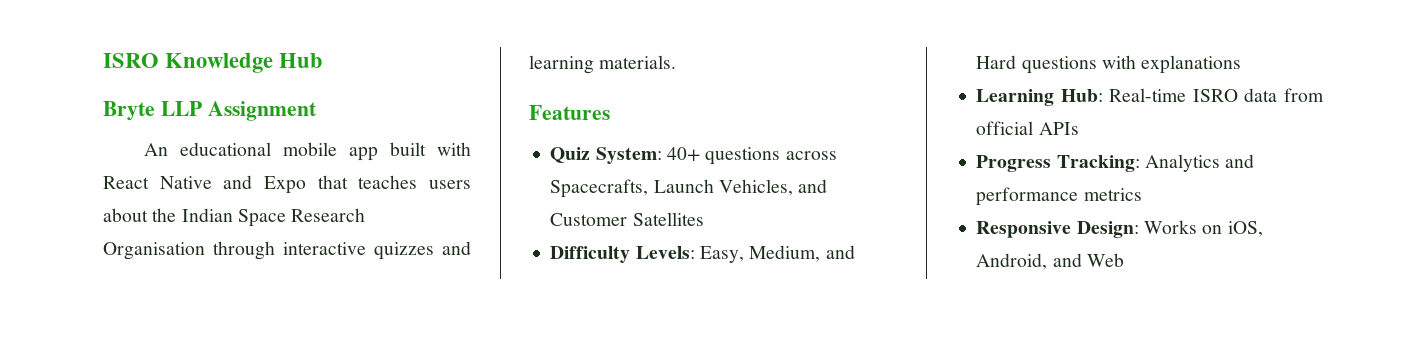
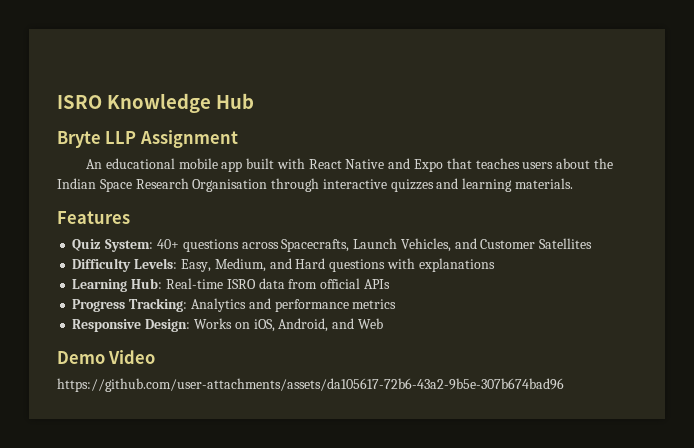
(1124, 260) none -> [57,350,156,364] [57,378,564,392] // Demo Video // https://github.com/user-attachments/assets/da105617-72b6-43a2-9b5e-307b674bad96

